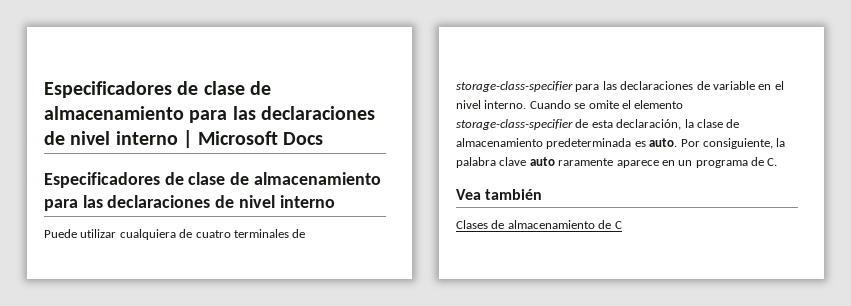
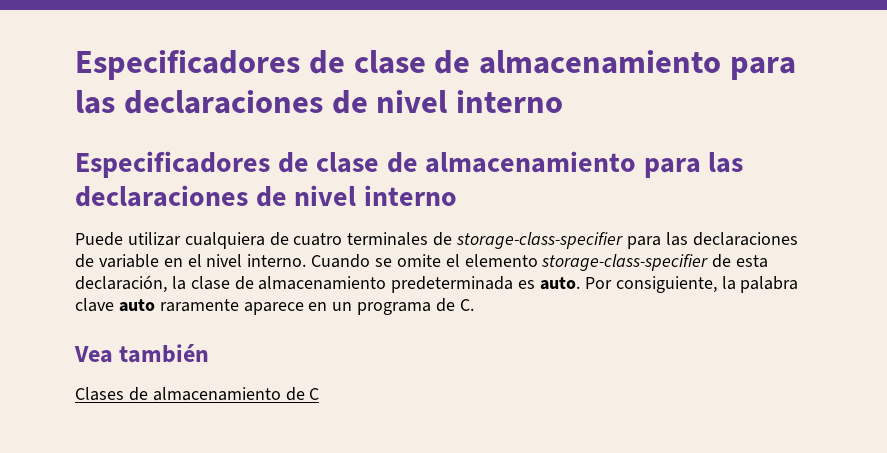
[182,130,324,148] | Microsoft Docs -> (564, 101) none

